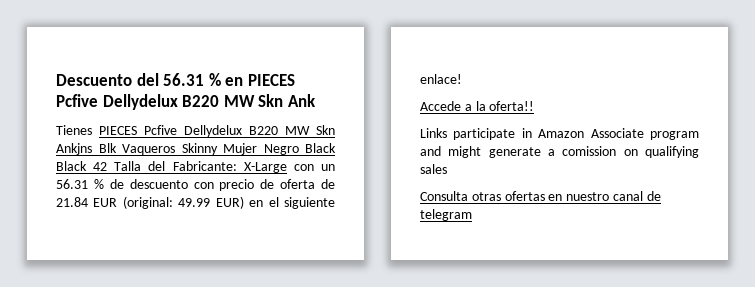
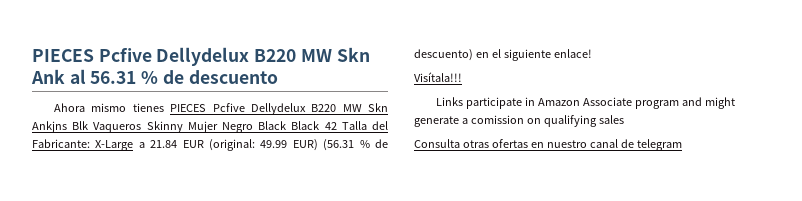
[56,73,244,86] Descuento del 56.31 % en -> (32, 55) none
[56,125,92,135] // Tienes -> [69,69,278,84] [54,103,164,112] al 56.31 % de descuento // Ahora mismo tienes
[293,164,335,171] [56,179,335,191] con un 56.31 % de descuento con precio de oferta de -> [138,142,145,148] a
(244, 202) none -> [323,139,388,151] [414,49,473,61] (56.31 % de descuento)
[420,101,535,111] Accede a la oferta!! -> [414,72,462,82] Visítala!!!

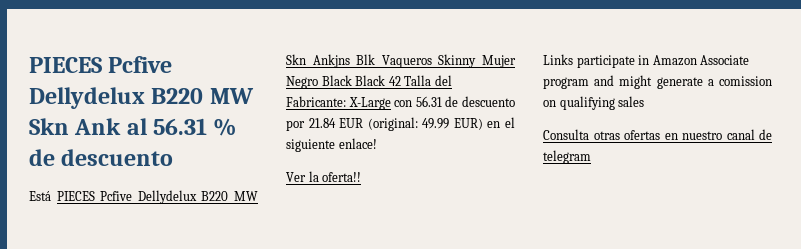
[54,103,164,112] Ahora mismo tienes -> [29,191,51,201] Está
[138,142,145,148] a -> [394,96,515,107] [286,120,305,131] con 56.31 de descuento por
[323,139,388,151] [414,49,473,61] (56.31 % de descuento) -> (483, 124) none
[414,72,462,82] Visítala!!! -> [286,171,362,182] Ver la oferta!!

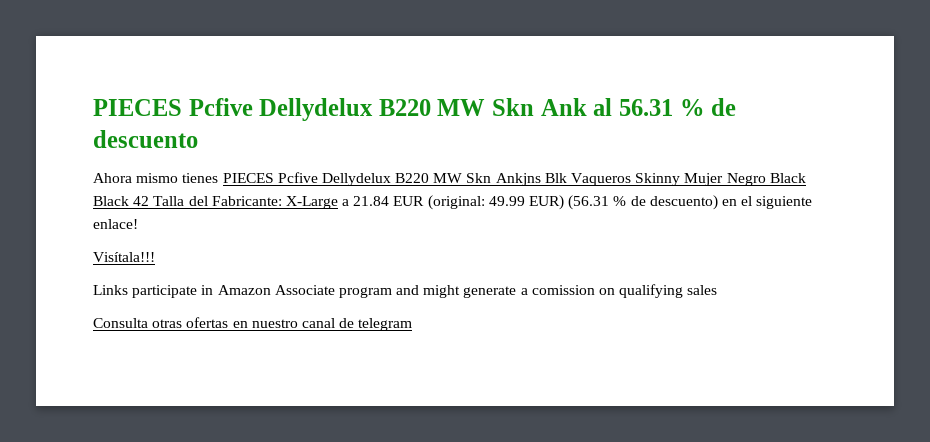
[29,191,51,201] Está -> [93,173,219,183] Ahora mismo tienes
[394,96,515,107] [286,120,305,131] con 56.31 de descuento por -> [342,199,350,206] a
(483, 124) none -> [568,195,718,210] (56.31 % de descuento)
[286,171,362,182] Ver la oferta!! -> [93,252,155,262] Visítala!!!

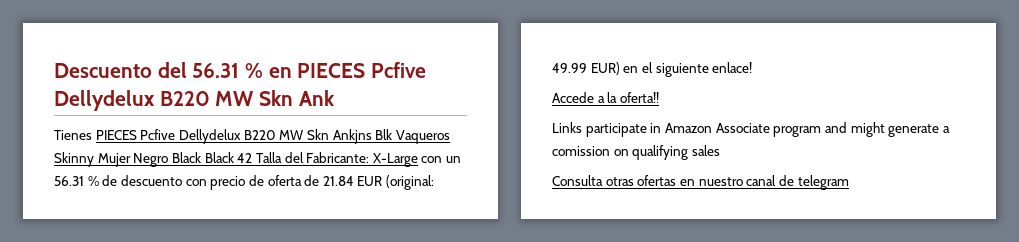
(93, 107) none -> [54,62,292,78] Descuento del 56.31 % en
[593,98,737,116] [93,130,198,148] [93,173,219,183] al 56.31 % de descuento // Ahora mismo tienes -> [54,130,92,140] // Tienes
[342,199,350,206] a -> [421,156,462,163] [54,175,320,190] con un 56.31 % de descuento con precio de oferta de
[568,195,718,210] (56.31 % de descuento) -> (620, 68) none
[93,252,155,262] Visítala!!! -> [552,92,659,103] Accede a la oferta!!

